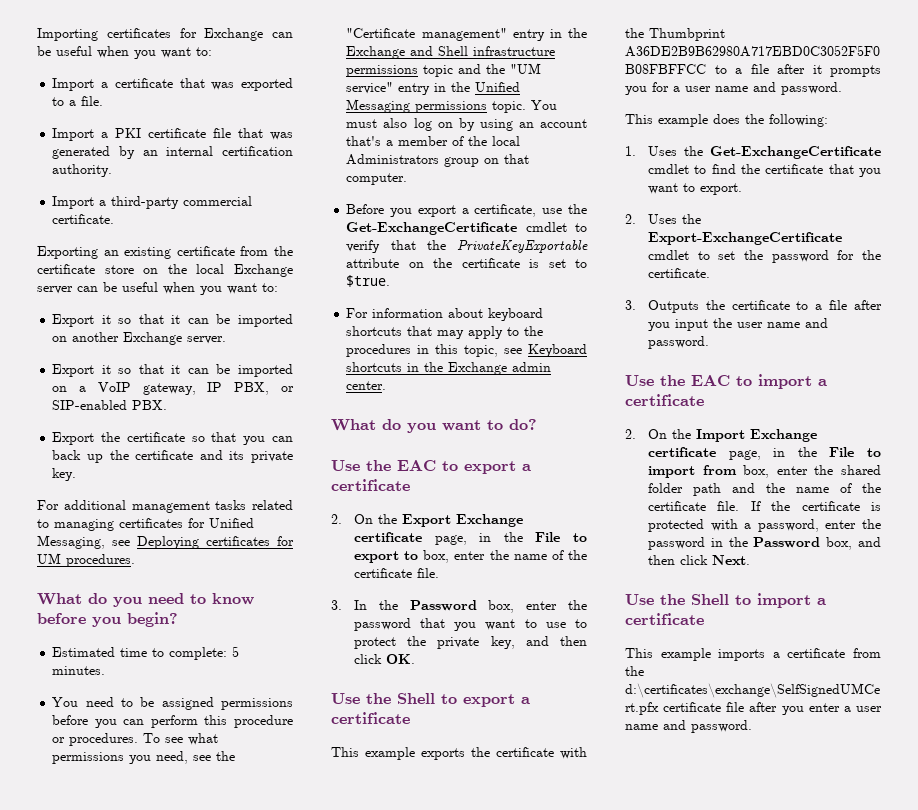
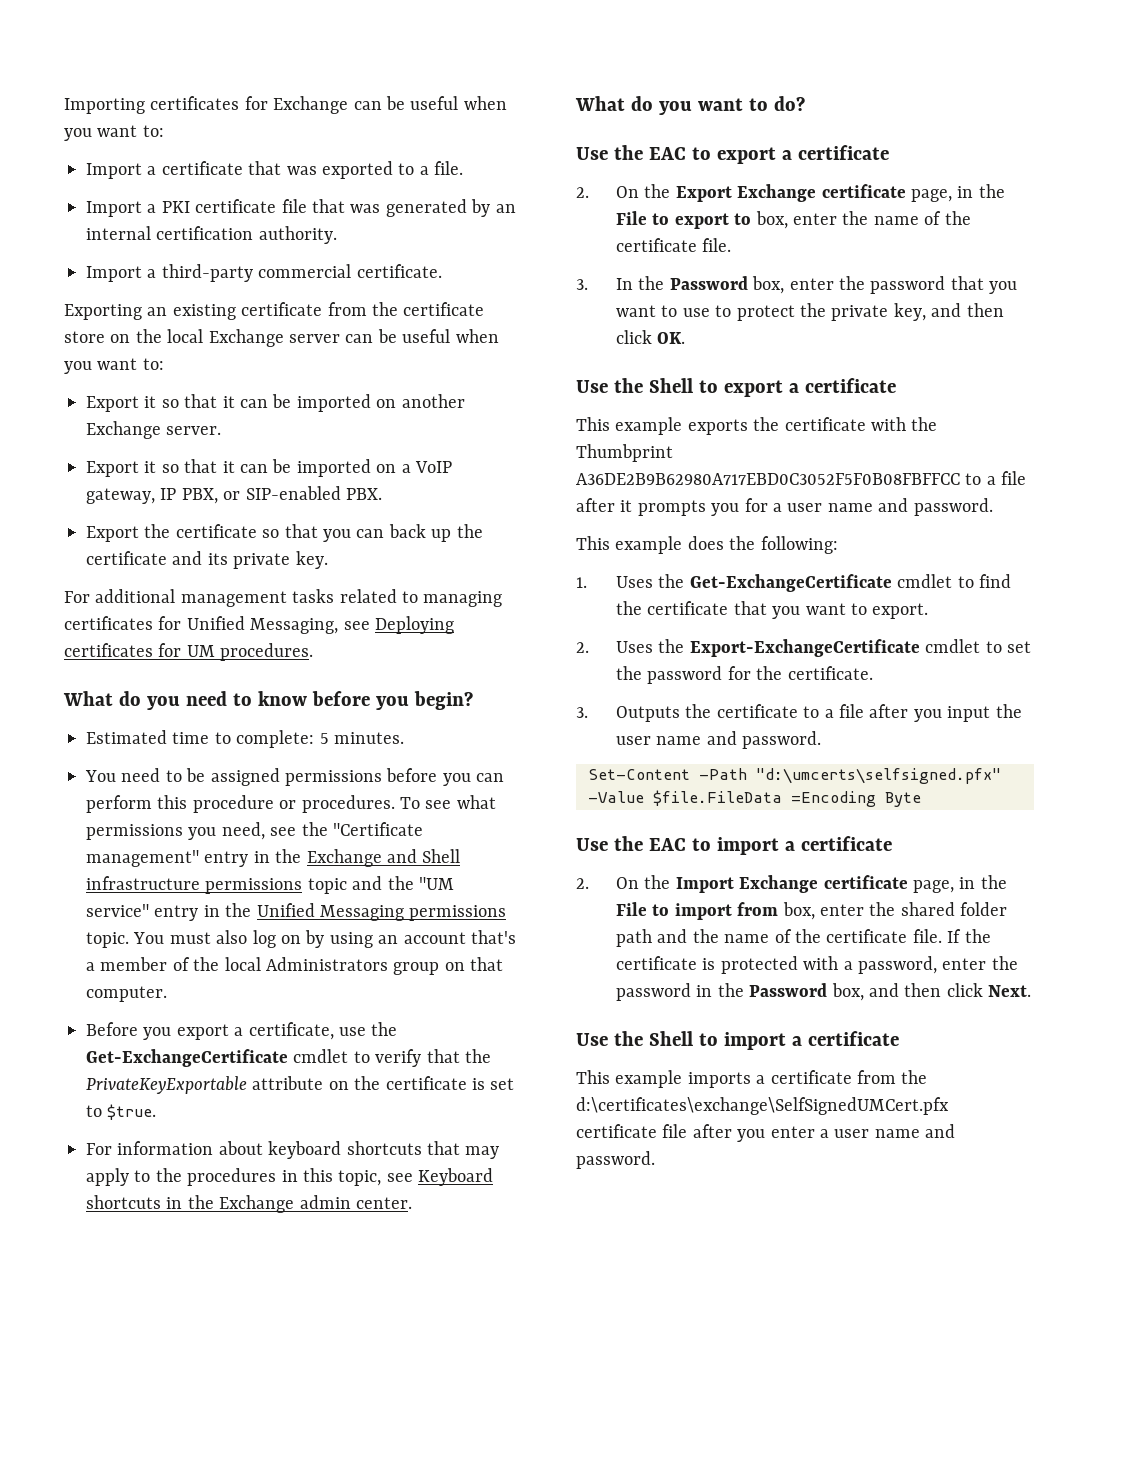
(709, 342) none -> [588,768,1001,784] [588,790,921,807] // Set-Content -Path "d:\umcerts\selfsigned.pfx" -Value $file.FileData =Encoding Byte

